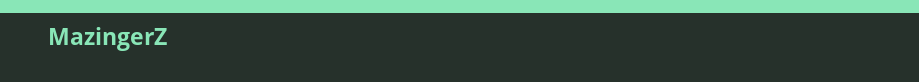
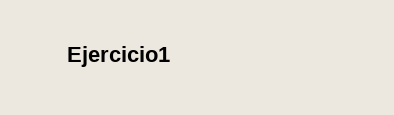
[48,27,167,51] MazingerZ -> [67,46,170,67] Ejercicio1

